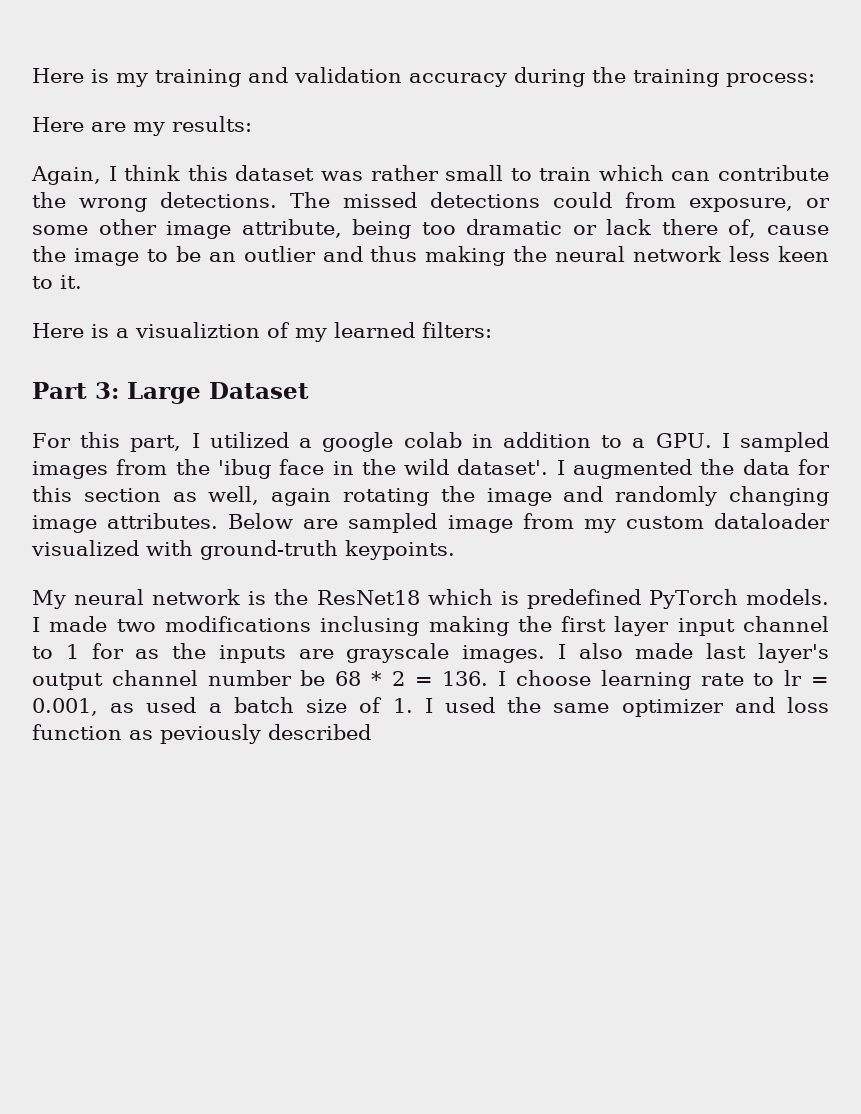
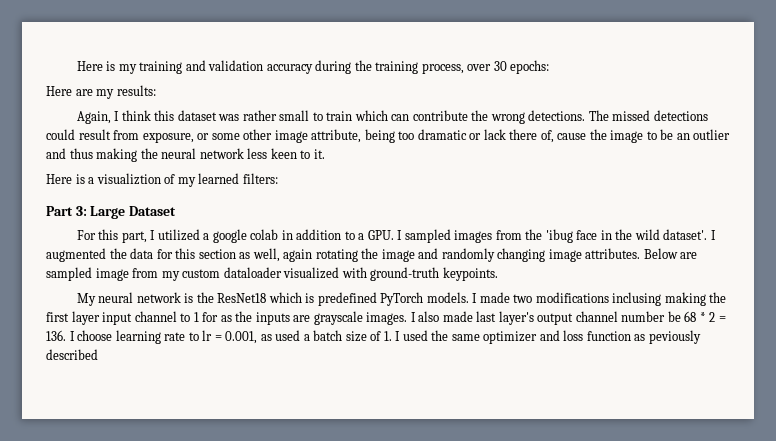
[726,73,815,87] process: -> [421,60,550,74] process, over 30 epochs:
(612, 200) none -> [78,129,111,140] result

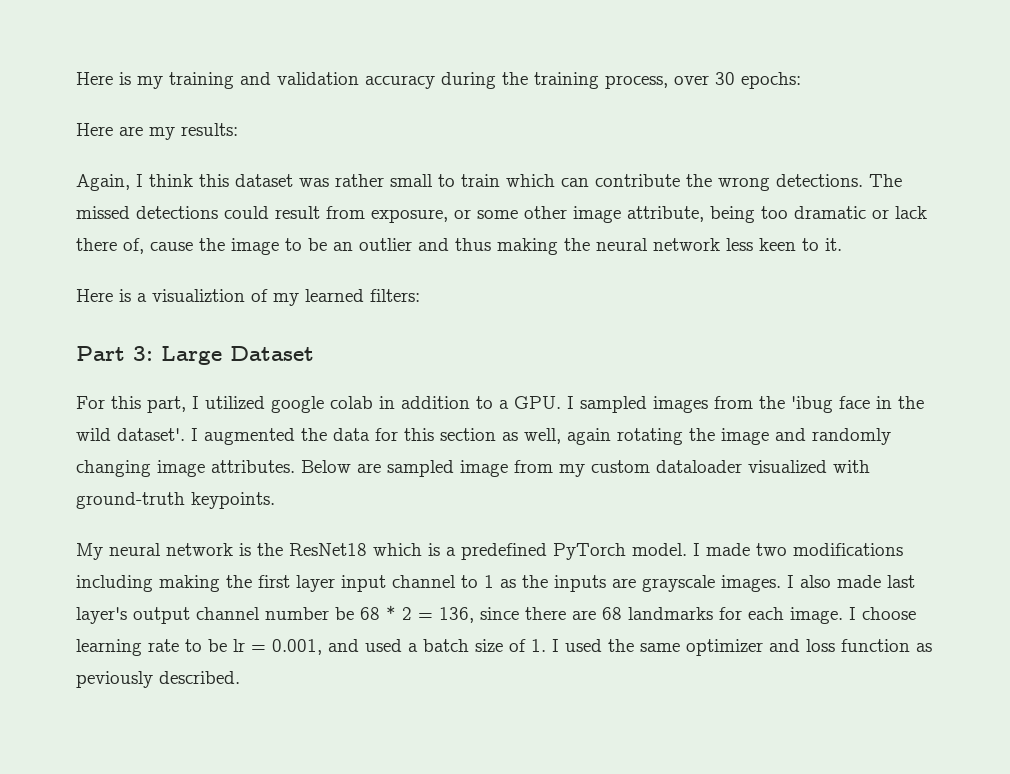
[203,233,210,240] a -> (265, 402) none
(315, 298) none -> [446,547,456,556] a
[426,292,469,303] models. -> [632,543,687,556] model.
[612,292,662,306] inclusing -> [76,575,153,592] including
[202,312,219,322] for -> (494, 581) none
[46,330,66,341] 136. -> [439,607,843,624] 136, since there are 68 landmarks for each image.
(199, 336) none -> [208,639,227,652] be
[260,334,272,341] as -> [328,639,359,652] and
[46,349,98,360] described -> [159,671,240,684] described.

